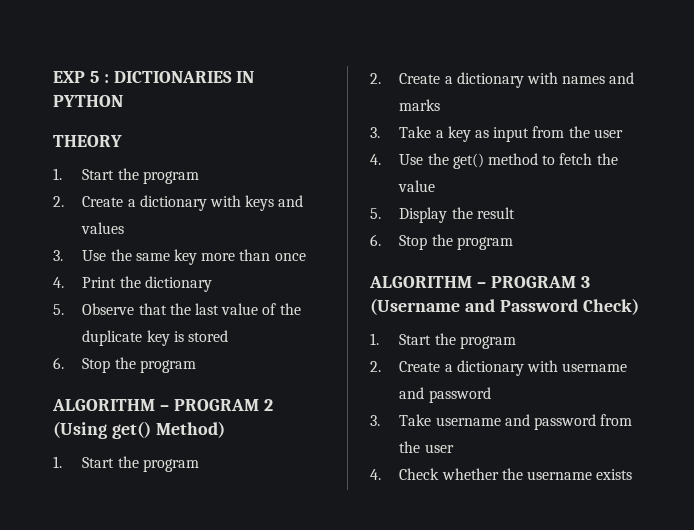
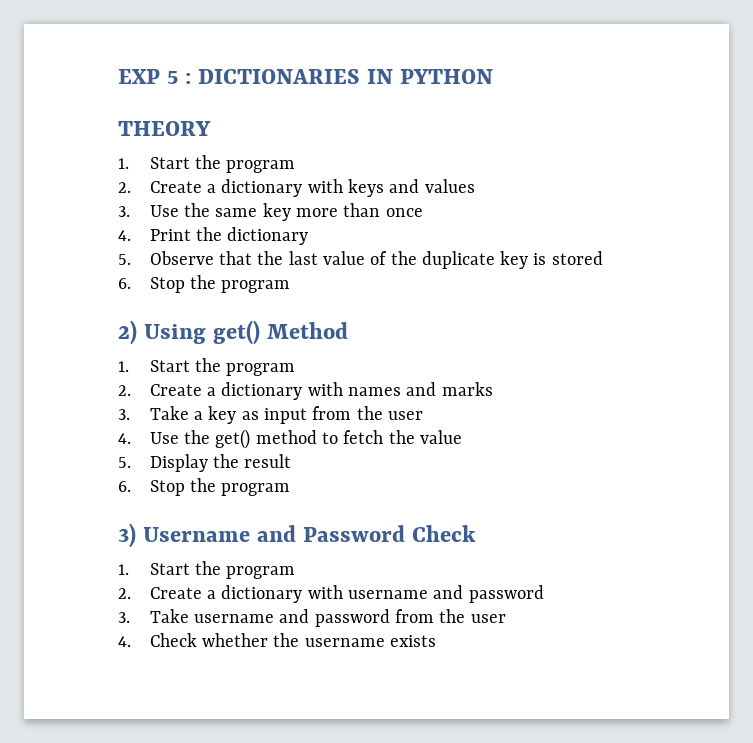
[52,399,273,411] [53,421,225,439] ALGORITHM – PROGRAM 2 (Using get() Method) -> [118,320,349,345] 2) Using get() Method
[369,276,590,288] [370,298,460,315] ALGORITHM – PROGRAM 3 (Username -> [118,523,251,548] 3) Username
[582,298,639,315] Check) -> [412,525,477,542] Check

